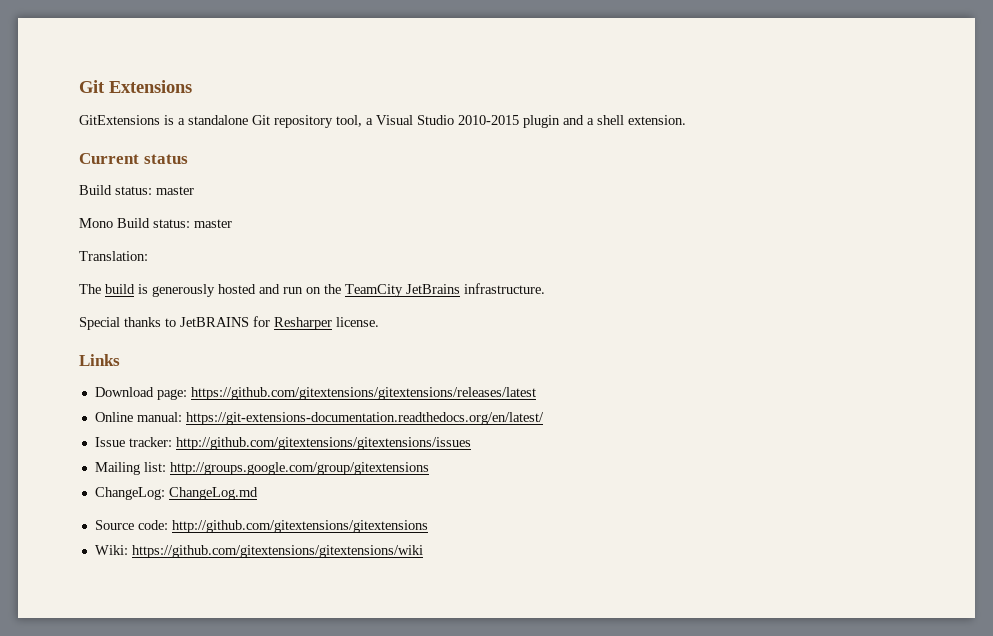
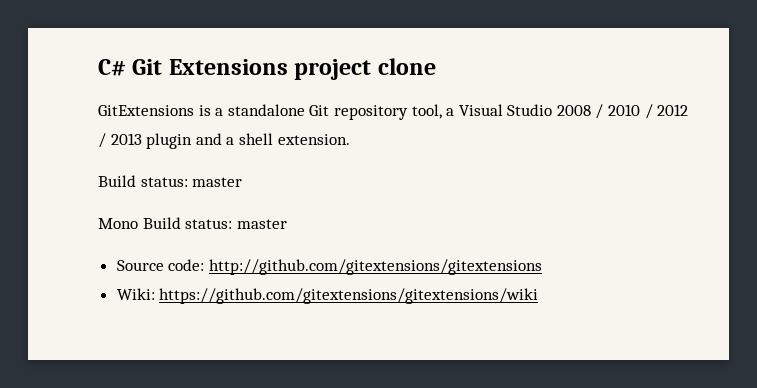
(79, 86) none -> [98,59,126,76] C#
(192, 86) none -> [294,58,436,80] project clone
[458,115,519,125] 2010-2015 -> [556,104,689,119] [98,133,142,148] 2008 / 2010 / 2012 / 2013
[79,153,188,164] // Current status -> (350, 139) none
[79,251,148,261] [79,283,545,297] [79,316,379,330] [79,354,120,366] [94,387,536,400] [94,412,544,425] [94,437,471,450] [94,462,429,475] [94,487,258,500] // Translation: // The build is generously hosted and run on the TeamCity JetBrains infrastructure. // Special thanks to JetBRAINS for Resharper license. // Links // Download page: https://github.com/gitextensions/gitextensions/releases/latest // Online manual: https://git-extensions-documentation.readthedocs.org/en/latest/ // Issue tracker: http://github.com/gitextensions/gitextensions/issues // Mailing list: http://groups.google.com/group/gitextensions // ChangeLog: ChangeLog.md -> (287, 224) none

